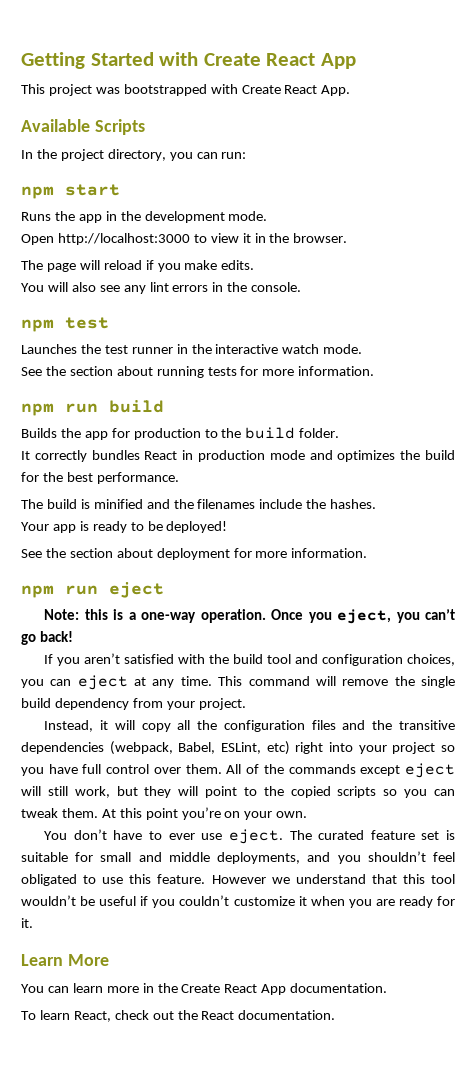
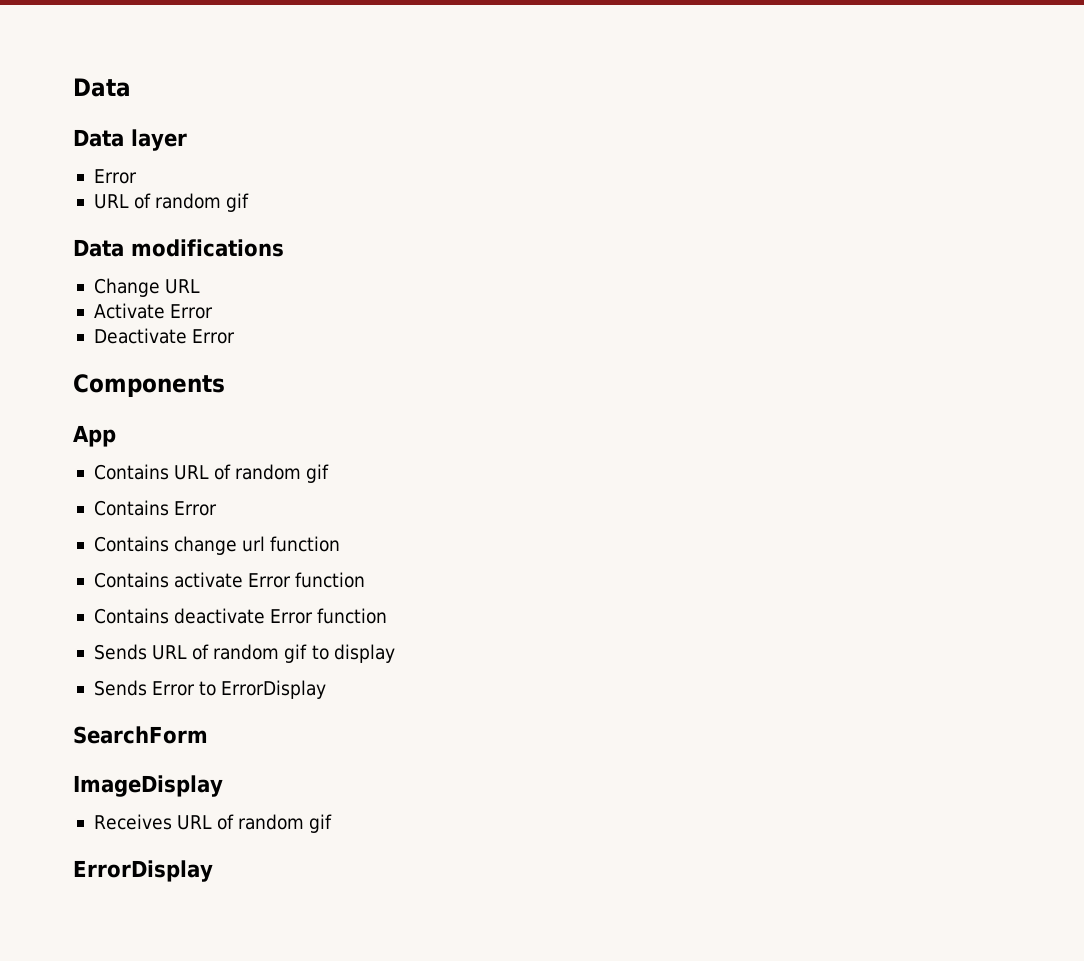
[21,52,356,69] [21,84,351,96] [21,119,145,135] [21,149,247,161] [21,184,120,199] [21,211,268,223] [21,233,348,245] [21,260,255,272] [21,282,302,294] [21,317,109,332] [21,344,363,354] [21,366,375,378] [21,400,164,416] [21,427,340,440] [21,450,456,462] [21,472,179,484] [21,499,377,509] [21,521,228,533] [21,548,368,560] [21,582,164,598] [44,609,455,624] [21,631,73,645] [44,653,455,666] [21,675,456,690] [21,698,246,710] [44,720,456,732] [21,741,456,755] [21,763,455,778] [21,786,456,798] [21,807,308,820] [44,829,456,844] [21,851,455,864] [21,874,456,886] [21,895,455,908] [21,918,33,928] [21,954,109,966] [21,983,388,995] [21,1010,336,1022] Getting Started with Create React App // This project was bootstrapped with Create React App. // Available Scripts // In the project directory, you can run: // npm start // Runs the app in the development mode. // Open http://localhost:3000 to view it in the browser. // The page will reload if you make edits. // You will also see any lint errors in the console. // npm test // Launches the test runner in the interactive watch mode. // See the section about running tests for more information. // npm run build // Builds the app for production to the build folder. // It correctly bundles React in production mode and optimizes the build for the best performance. // The build is minified and the filenames include the hashes. // Your app is ready to be deployed! // See the section about deployment for more information. // npm run eject // Note: this is a one-way operation. Once you eject, you can’t go back! // If you aren’t satisfied with the build tool and configuration choices, you can eject at any time. This command will remove the single build dependency from your project. // Instead, it will copy all the configuration files and the transitive dependencies (webpack, Babel, ESLint, etc) right into your project so you have full control over them. All of the commands except eject will still work, but they will point to the copied scripts so you can tweak them. At this point you’re on your own. // You don’t have to ever use eject. The curated feature set is suitable for small and middle deployments, and you shouldn’t feel obligated to use this feature. However we understand that this tool wouldn’t be useful if you couldn’t customize it when you are ready for it. // Learn More // You can learn more in the Create React App documentation. // To learn React, check out the React documentation. -> [73,78,131,97] [73,129,187,151] [93,169,137,184] [93,193,250,212] [73,239,284,257] [93,278,201,297] [93,303,214,319] [93,328,236,344] [73,374,225,397] [73,425,116,447] [93,464,330,483] [93,500,218,516] [93,536,341,555] [93,572,366,588] [93,608,388,624] [93,644,395,663] [93,680,327,699] [73,726,208,744] [73,775,223,797] [93,814,333,833] [73,860,213,882] Data // Data layer // Error // URL of random gif // Data modifications // Change URL // Activate Error // Deactivate Error // Components // App // Contains URL of random gif // Contains Error // Contains change url function // Contains activate Error function // Contains deactivate Error function // Sends URL of random gif to display // Sends Error to ErrorDisplay // SearchForm // ImageDisplay // Receives URL of random gif // ErrorDisplay

